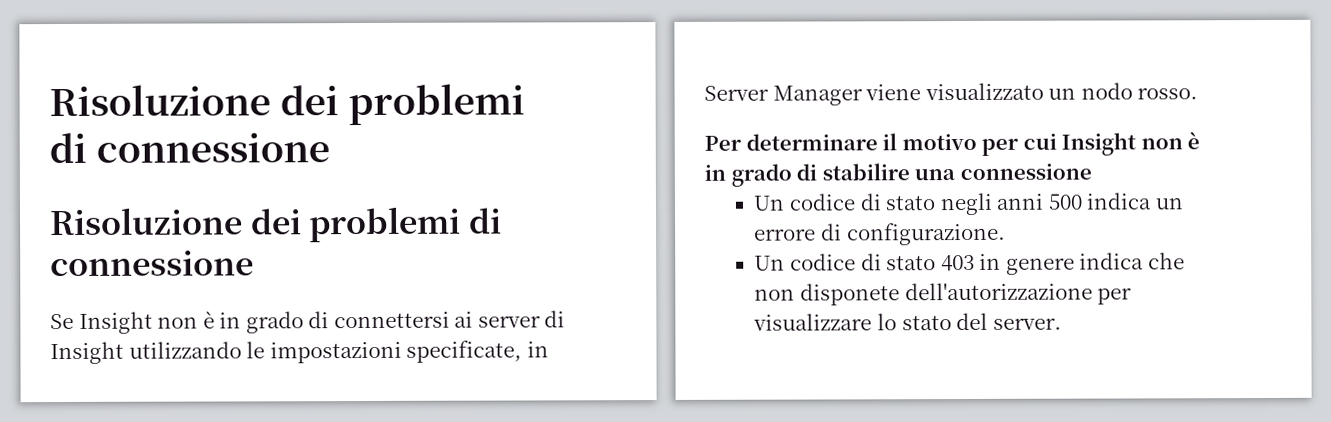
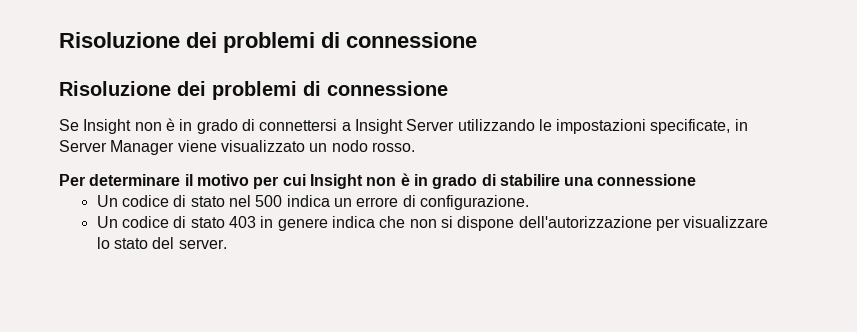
[454,310,566,328] [50,341,124,365] ai server di Insight -> [341,119,455,134] a Insight Server
[939,192,1044,216] negli anni -> [229,195,252,207] nel
[799,283,900,306] disponete -> [440,216,515,231] si dispone

